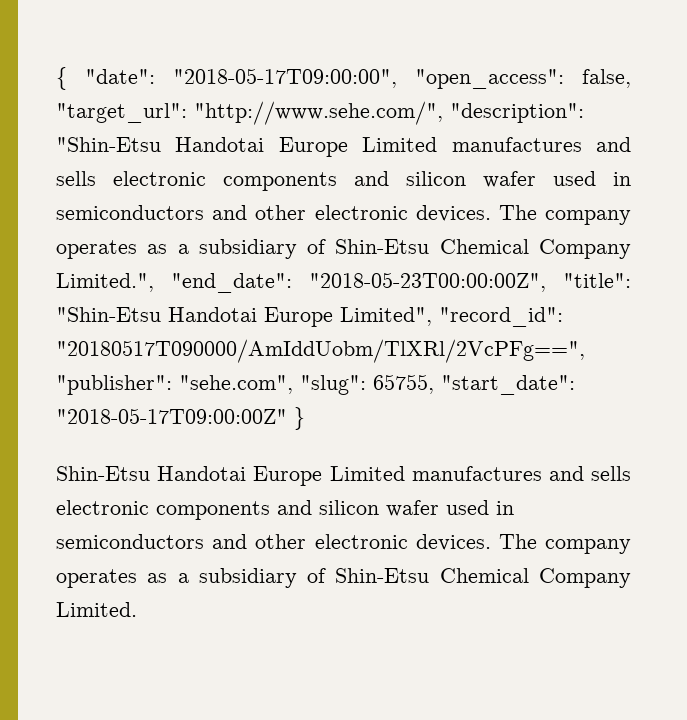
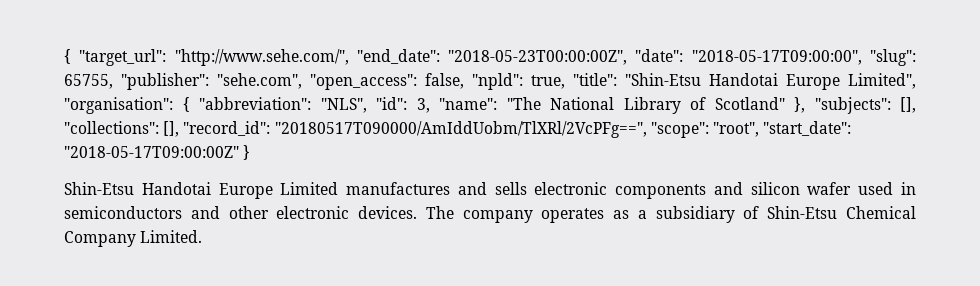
[56,67,631,90] [56,101,584,125] [56,137,631,157] [56,171,631,191] [56,205,631,225] [56,239,631,259] [56,272,546,293] { "date": "2018-05-17T09:00:00", "open_access": false, "target_url": "http://www.sehe.com/", "description": "Shin-Etsu Handotai Europe Limited manufactures and sells electronic components and silicon wafer used in semiconductors and other electronic devices. The company operates as a subsidiary of Shin-Etsu Chemical Company Limited.", "end_date": "2018-05-23T00:00:00Z", -> [64,49,916,66] [64,73,565,90] { "target_url": "http://www.sehe.com/", "end_date": "2018-05-23T00:00:00Z", "date": "2018-05-17T09:00:00", "slug": 65755, "publisher": "sehe.com", "open_access": false, "npld": true,
[439,307,563,327] [56,339,585,363] [56,374,434,395] "record_id": "20180517T090000/AmIddUobm/TlXRl/2VcPFg==", "publisher": "sehe.com", "slug": 65755, -> [64,97,916,114] [64,121,759,138] "organisation": { "abbreviation": "NLS", "id": 3, "name": "The National Library of Scotland" }, "subjects": [], "collections": [], "record_id": "20180517T090000/AmIddUobm/TlXRl/2VcPFg==", "scope": "root",

